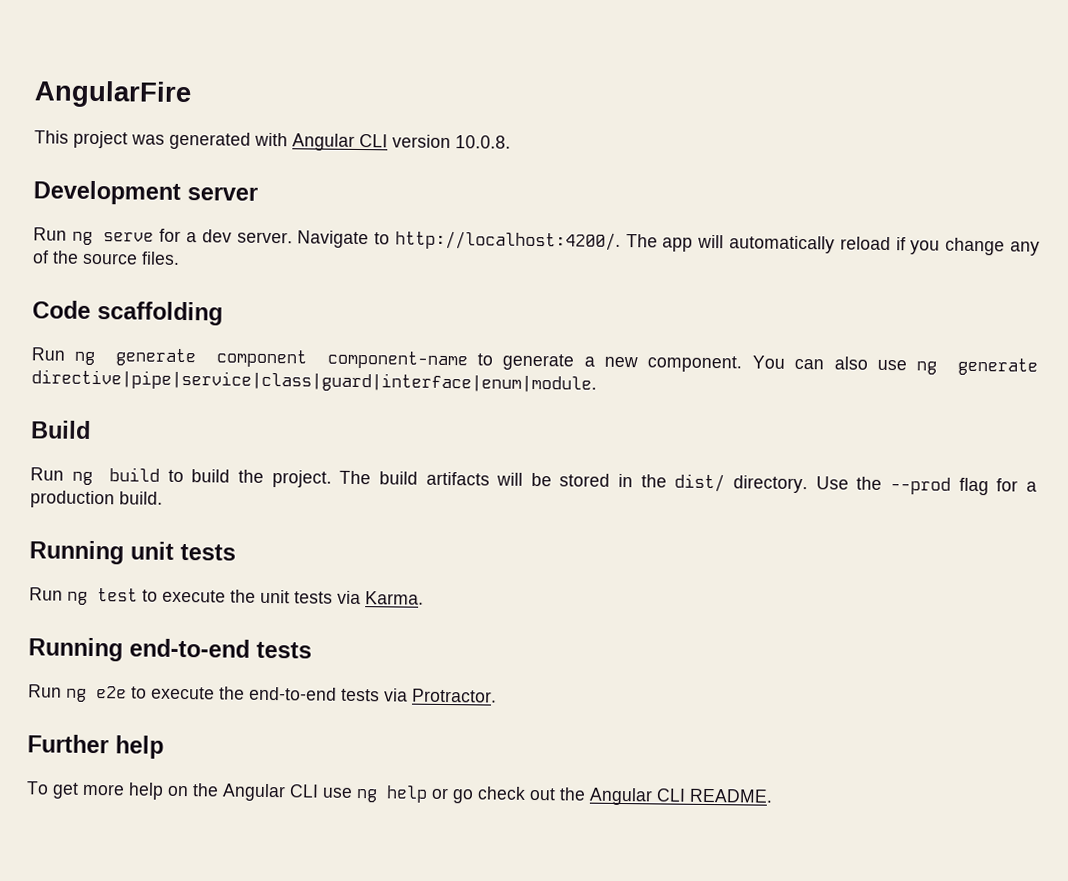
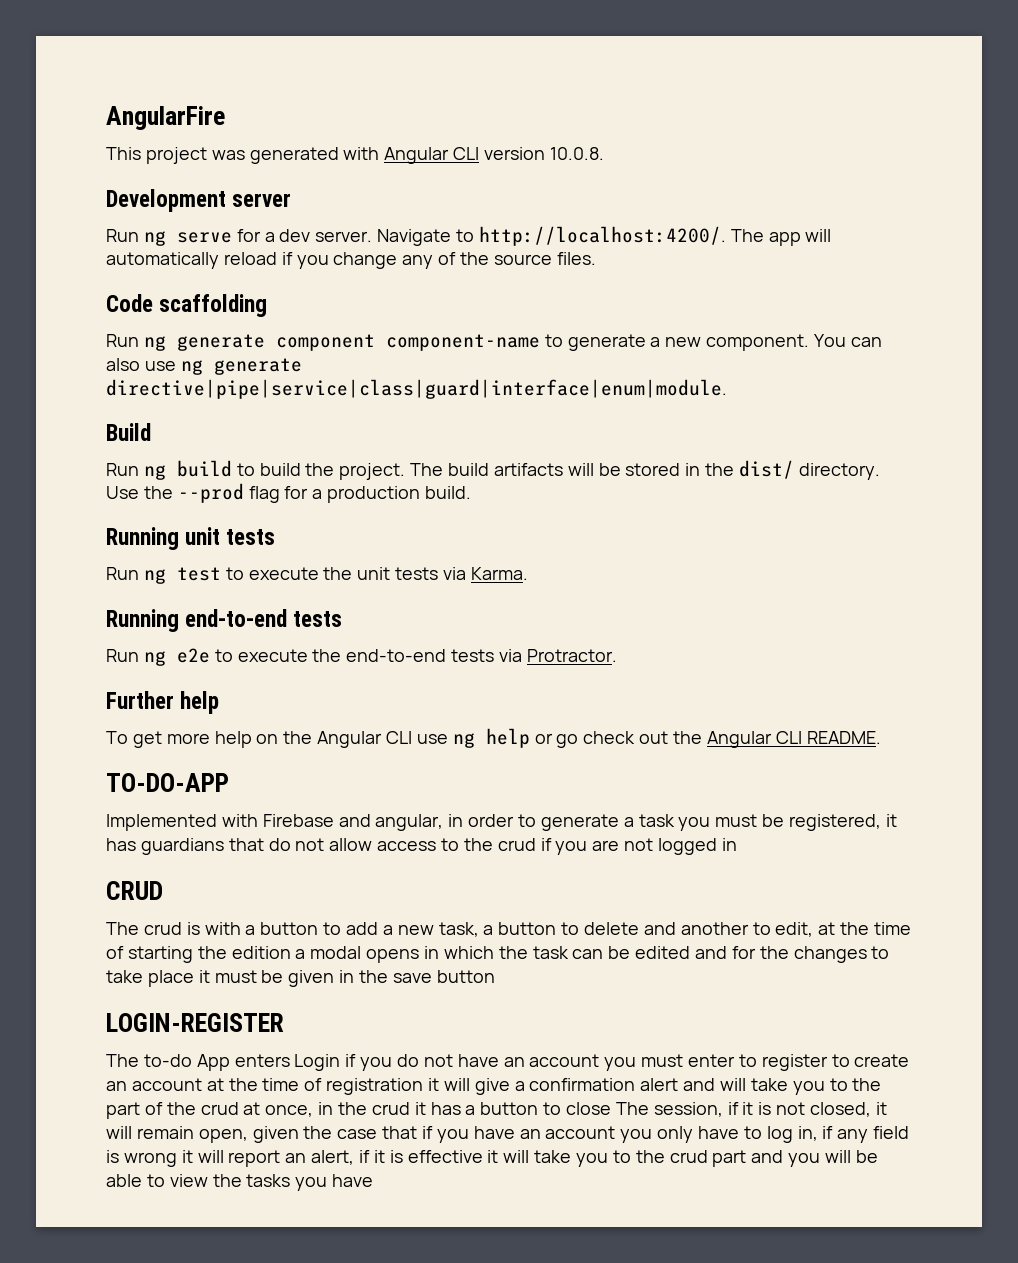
(773, 795) none -> [106,773,229,792] [106,814,897,831] [106,838,737,855] [106,881,163,900] [106,922,912,937] [106,946,890,963] [106,970,495,987] [106,1013,284,1032] [106,1054,910,1071] [106,1078,882,1095] [106,1102,887,1119] [106,1126,910,1143] [106,1150,878,1167] [106,1174,374,1191] // TO-DO-APP // Implemented with Firebase and angular, in order to generate a task you must be registered, it has guardians that do not allow access to the crud if you are not logged in // CRUD // The crud is with a button to add a new task, a button to delete and another to edit, at the time of starting the edition a modal opens in which the task can be edited and for the changes to take place it must be given in the save button // LOGIN-REGISTER // The to-do App enters Login if you do not have an account you must enter to register to create an account at the time of registration it will give a confirmation alert and will take you to the part of the crud at once, in the crud it has a button to close The session, if it is not closed, it will remain open, given the case that if you have an account you only have to log in, if any field is wrong it will report an alert, if it is effective it will take you to the crud part and you will be able to view the tasks you have

